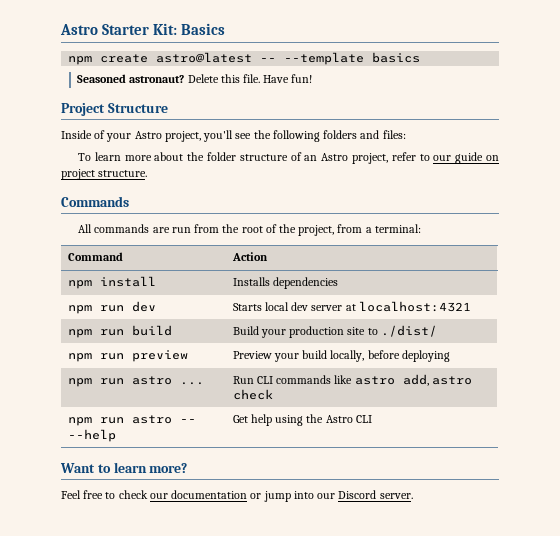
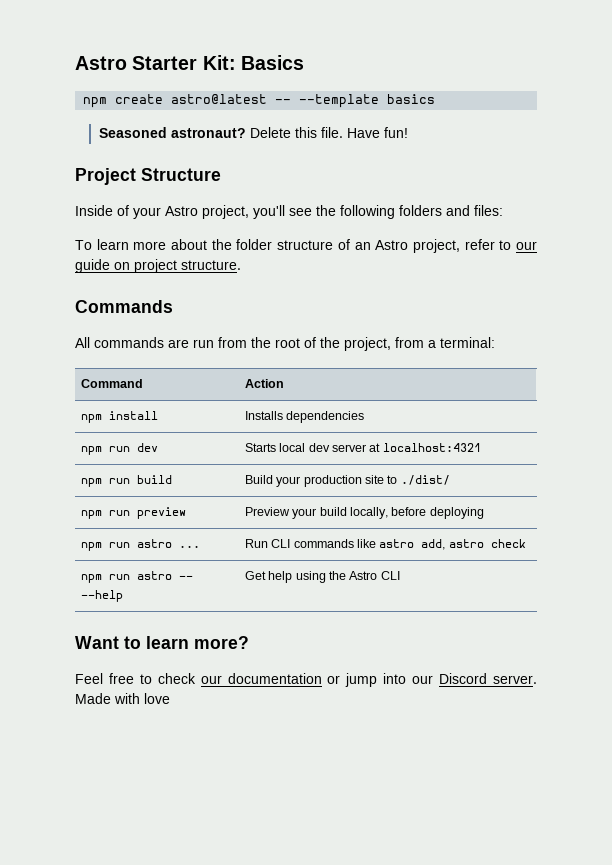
(413, 496) none -> [75,693,170,704] Made with love

